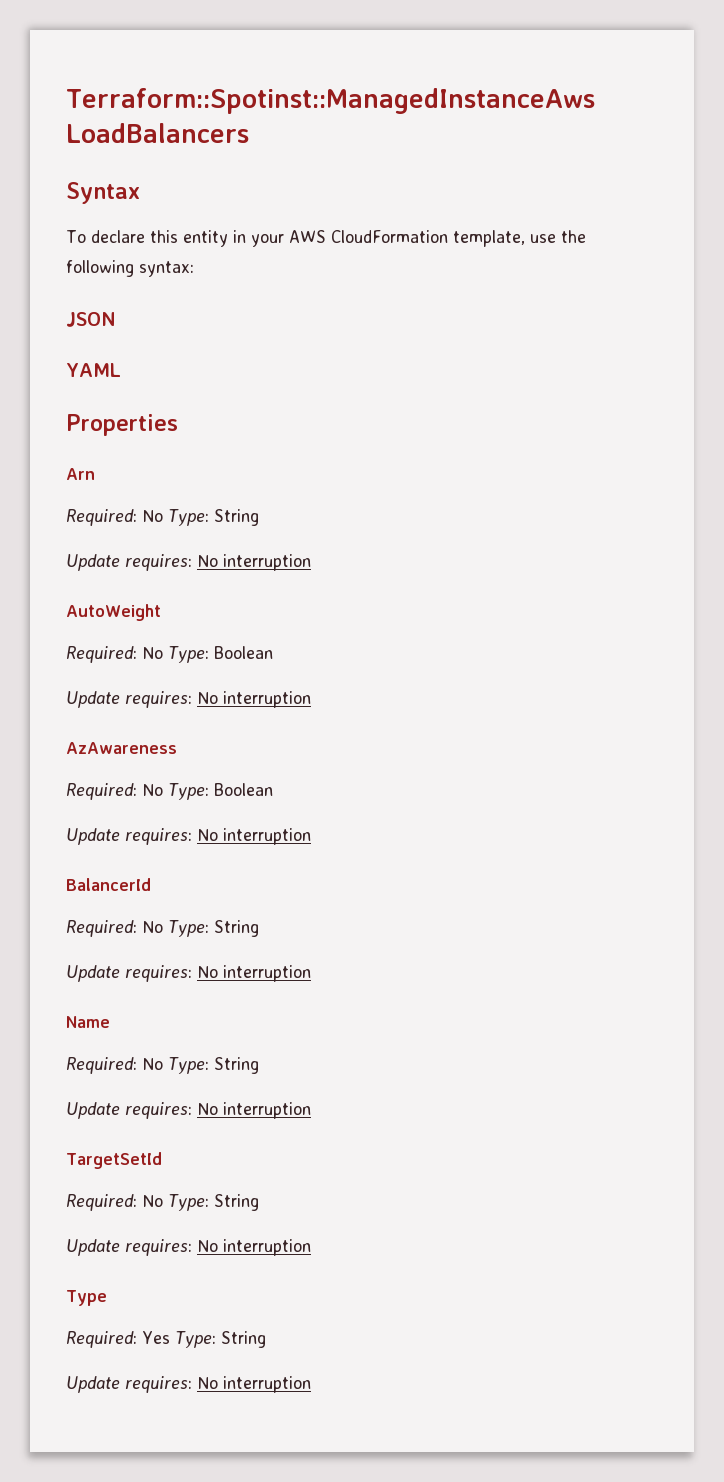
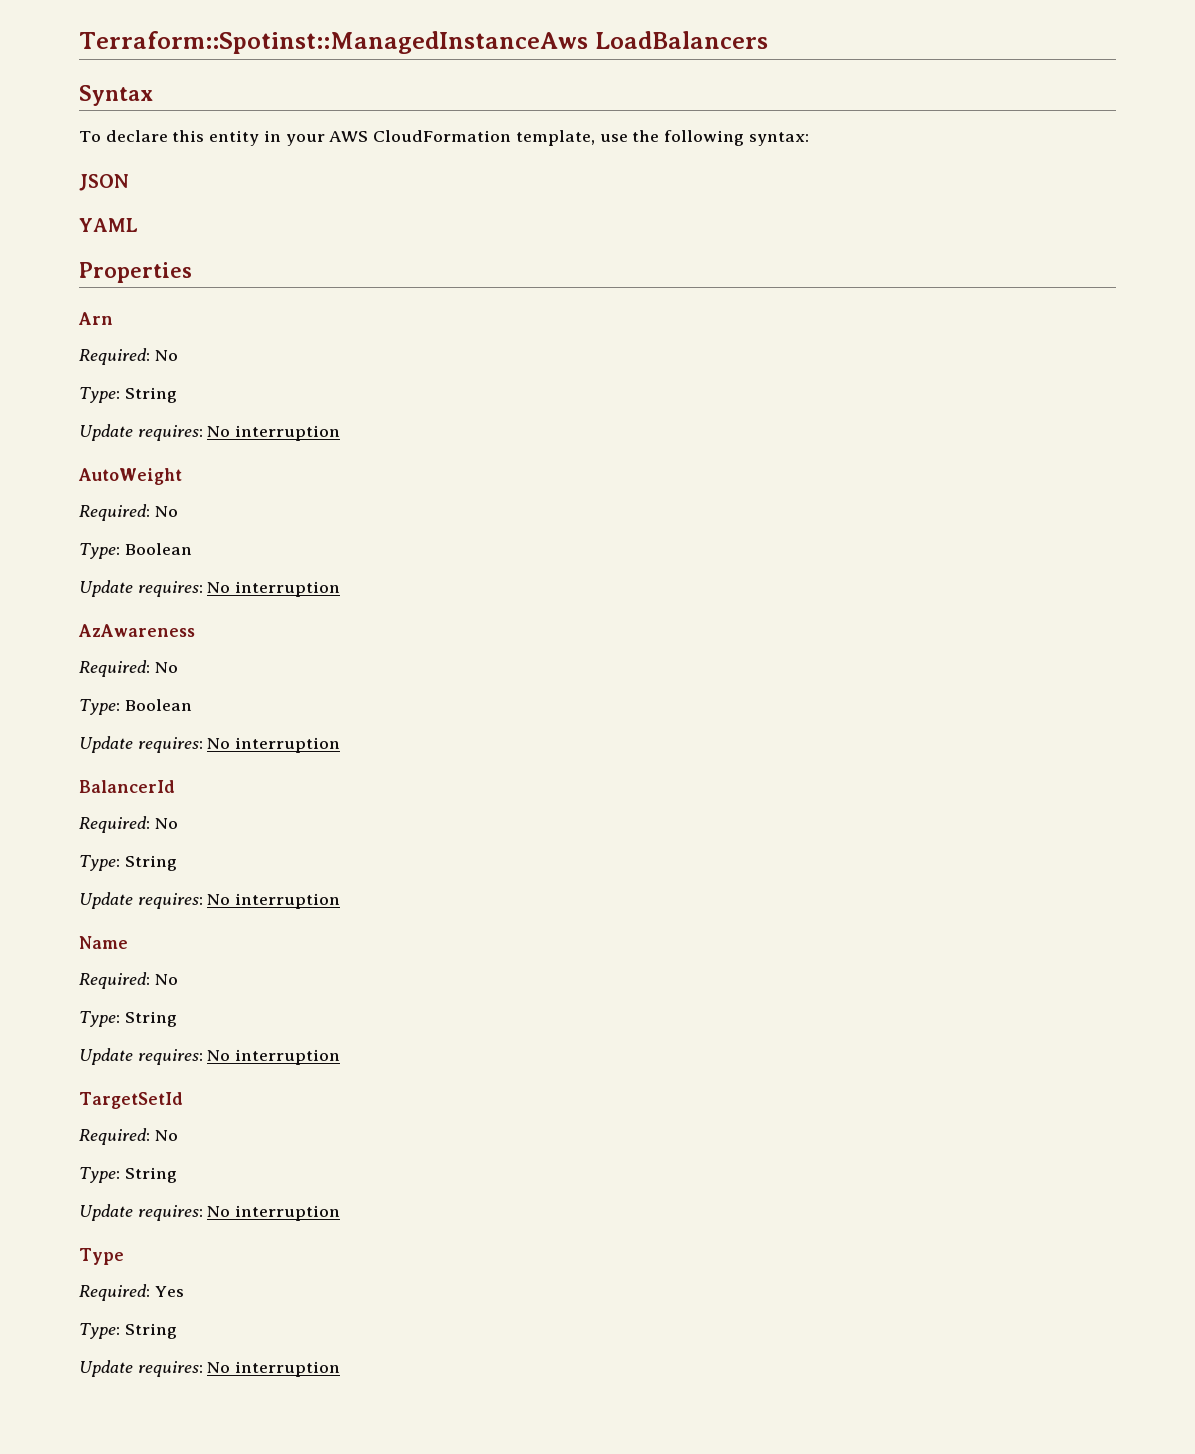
(163, 516) none -> (178, 355) //
(163, 653) none -> (178, 511) //
(163, 790) none -> (178, 667) //
(163, 927) none -> (178, 823) //
(163, 1064) none -> (178, 979) //
(163, 1201) none -> (178, 1135) //
(170, 1337) none -> (184, 1291) //

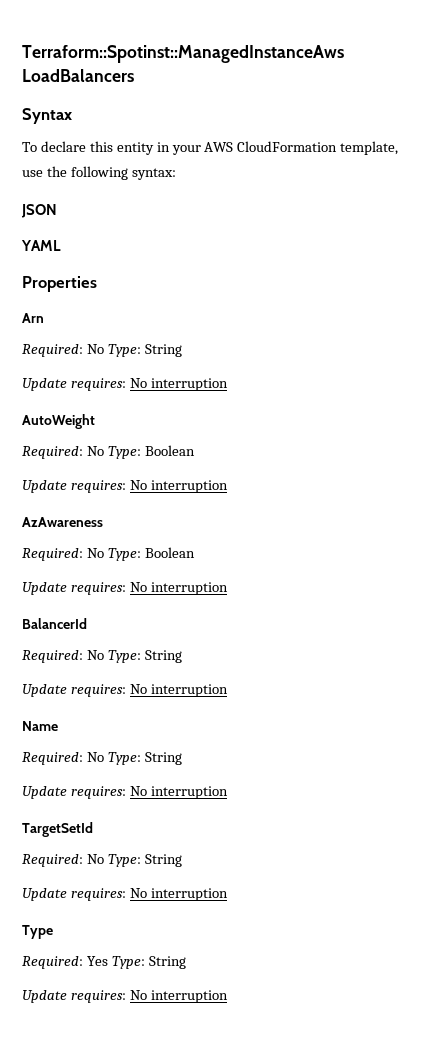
(178, 355) // -> (104, 349) none
(178, 511) // -> (104, 451) none
(178, 667) // -> (104, 553) none
(178, 823) // -> (104, 655) none
(178, 979) // -> (104, 757) none
(178, 1135) // -> (104, 859) none
(184, 1291) // -> (108, 961) none

